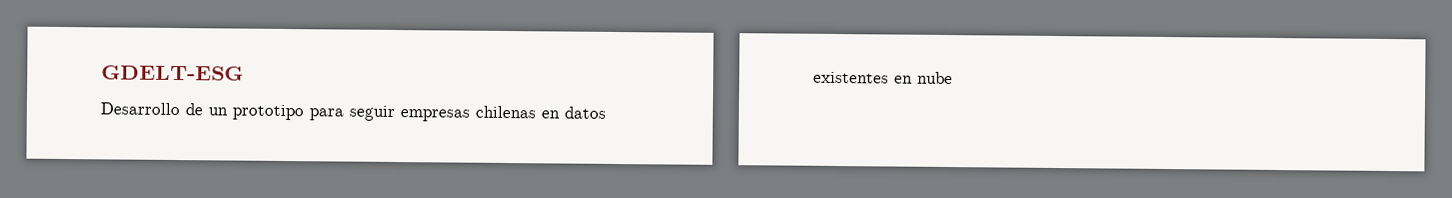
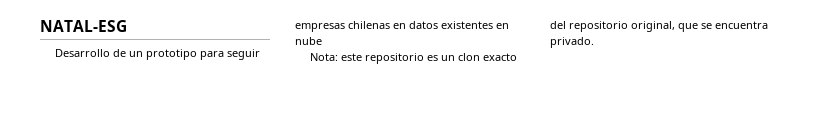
[101,65,244,81] GDELT-ESG -> [40,20,127,32] NATAL-ESG
(953, 78) none -> [310,53,518,64] [550,21,768,32] [550,37,594,48] // Nota: este repositorio es un clon exacto del repositorio original, que se encuentra privado.

